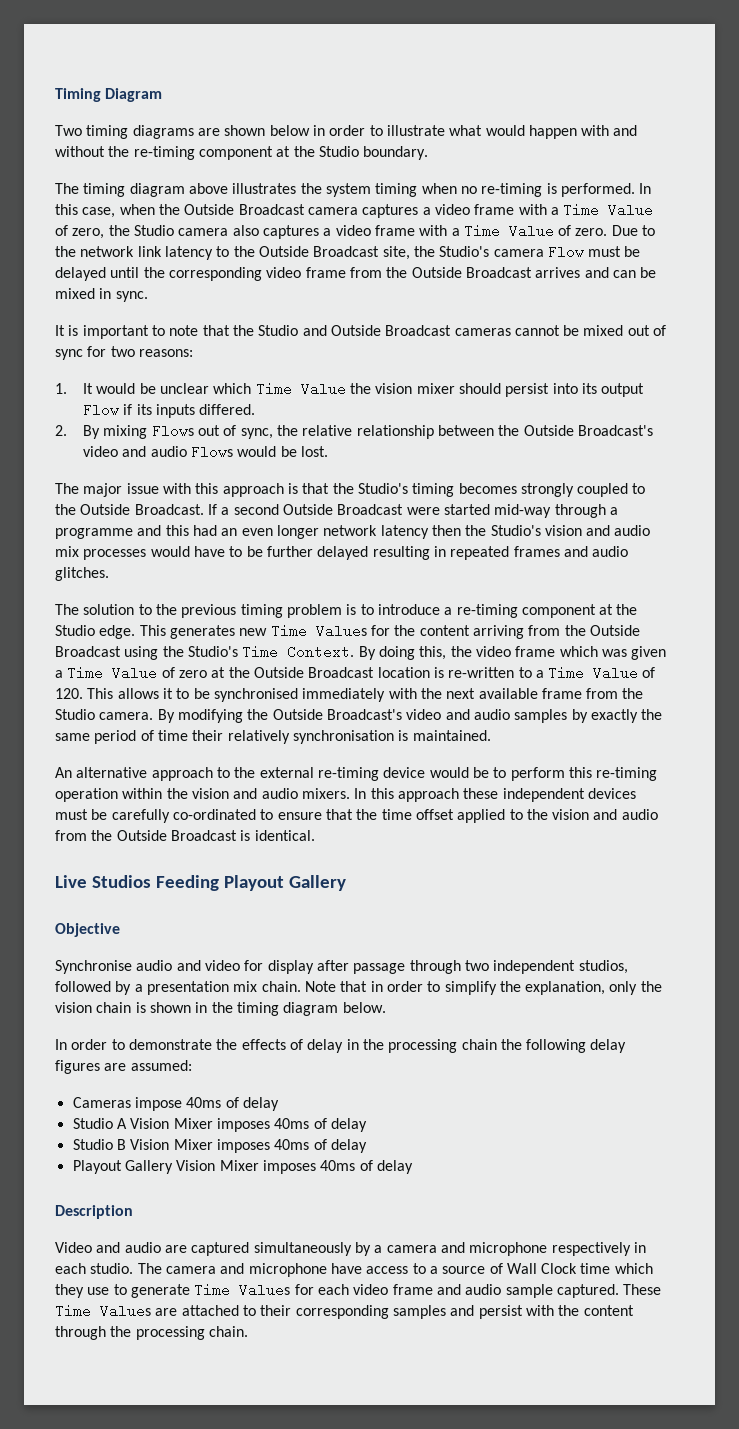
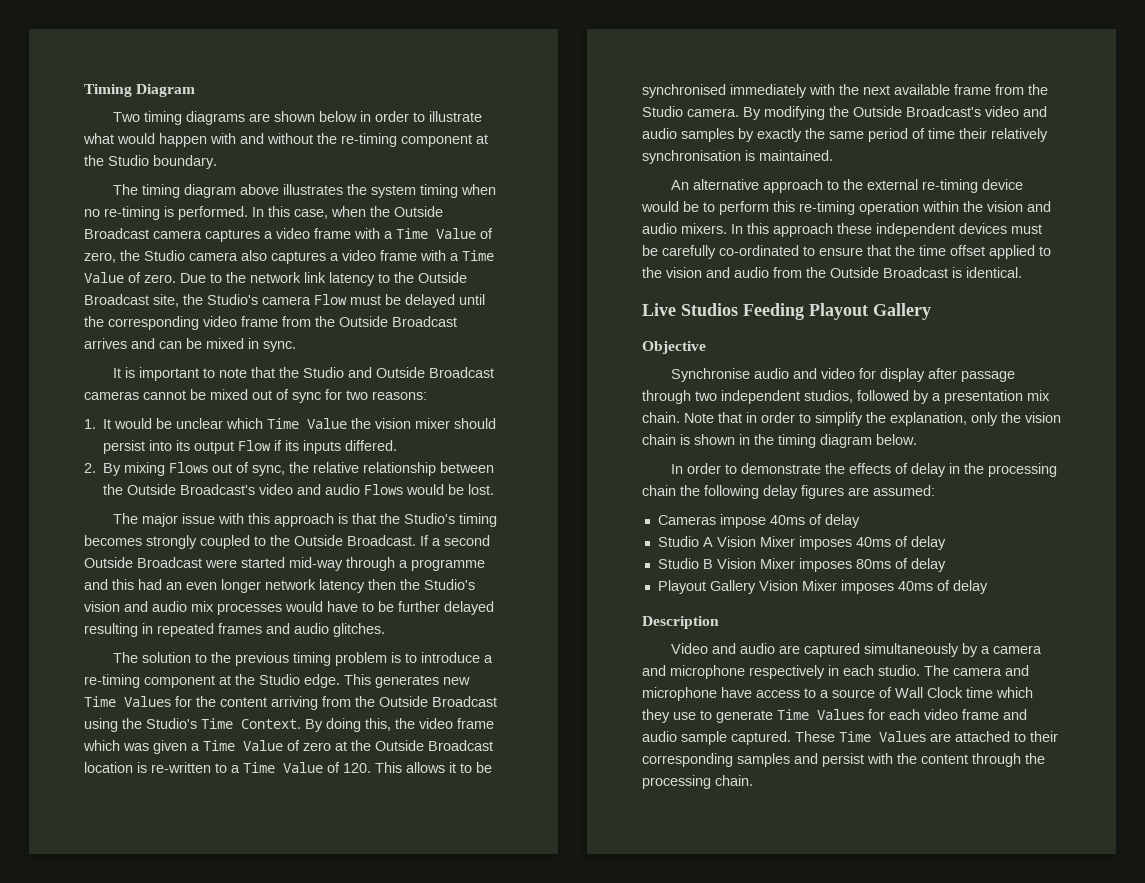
[274,1139,310,1150] 40ms -> [855,559,891,569] 80ms

